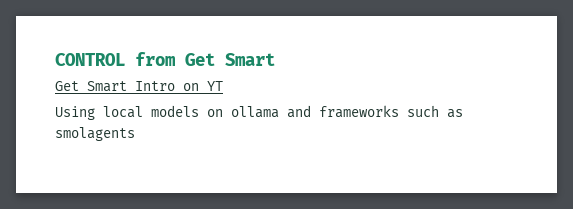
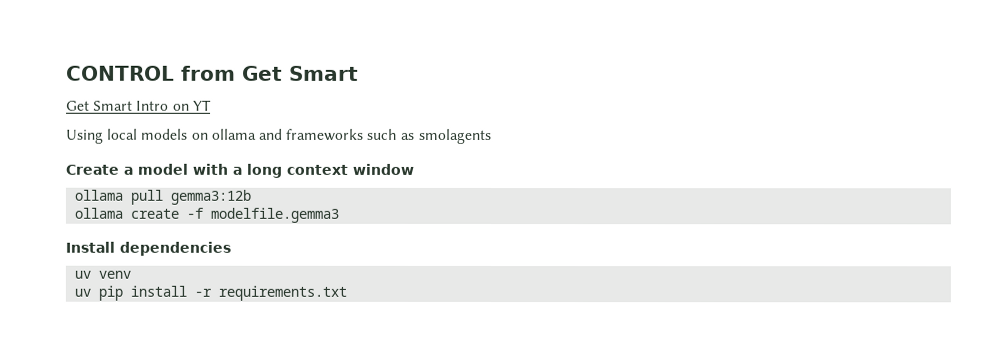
(135, 134) none -> [65,163,415,178] [74,189,252,205] [74,207,340,223] [65,241,231,256] [74,270,132,279] [74,285,348,301] // Create a model with a long context window // ollama pull gemma3:12b // ollama create -f modelfile.gemma3 // Install dependencies // uv venv // uv pip install -r requirements.txt

